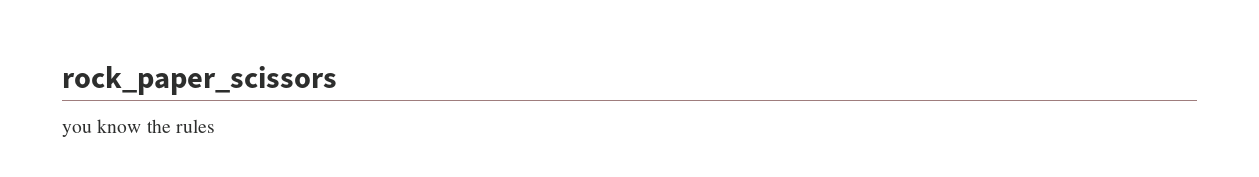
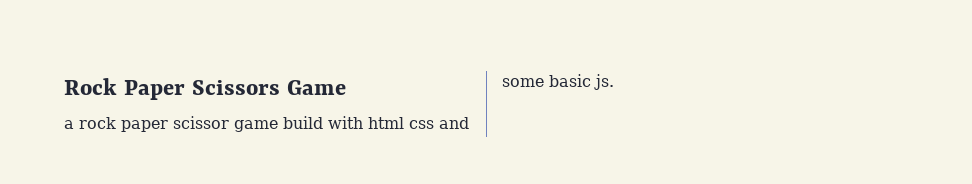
[62,66,337,95] [62,119,215,137] rock_paper_scissors // you know the rules -> [64,78,347,100] [64,116,469,132] [502,74,614,90] Rock Paper Scissors Game // a rock paper scissor game build with html css and some basic js.

